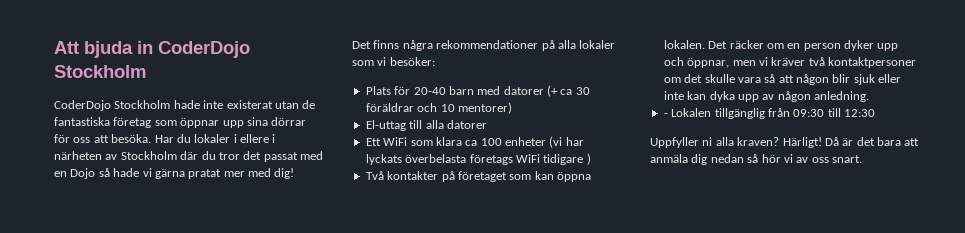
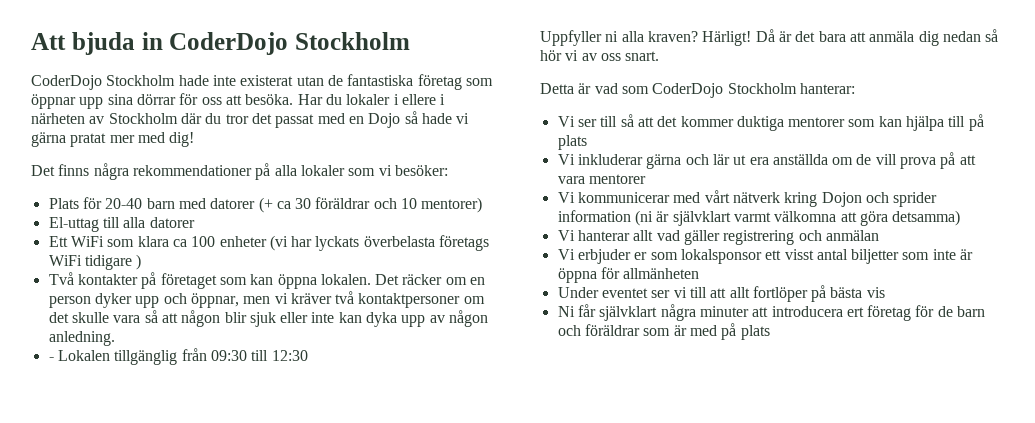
(862, 159) none -> [540,83,855,98] [557,114,984,131] [557,135,587,150] [557,152,976,169] [557,174,646,184] [557,190,938,207] [557,210,961,226] [557,230,879,245] [557,249,974,264] [557,267,700,283] [557,285,885,302] [557,304,986,321] [557,323,770,340] // Detta är vad som CoderDojo Stockholm hanterar: // Vi ser till så att det kommer duktiga mentorer som kan hjälpa till på plats // Vi inkluderar gärna och lär ut era anställda om de vill prova på att vara mentorer // Vi kommunicerar med vårt nätverk kring Dojon och sprider information (ni är självklart varmt välkomna att göra detsamma) // Vi hanterar allt vad gäller registrering och anmälan // Vi erbjuder er som lokalsponsor ett visst antal biljetter som inte är öppna för allmänheten // Under eventet ser vi till att allt fortlöper på bästa vis // Ni får självklart några minuter att introducera ert företag för de barn och föräldrar som är med på plats

